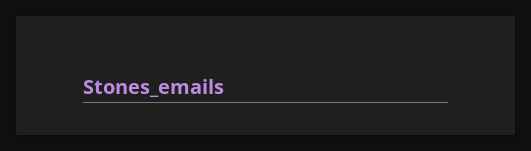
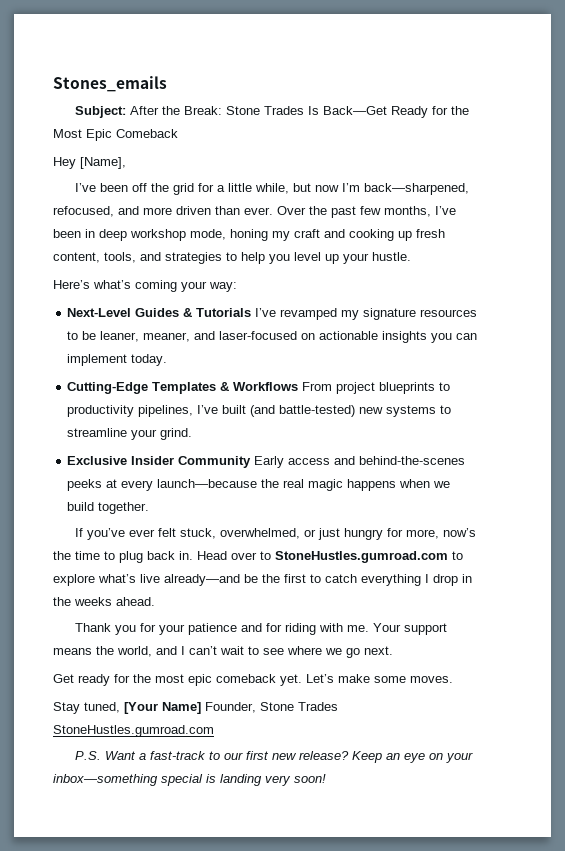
(224, 88) none -> [74,106,469,118] [53,129,178,141] [53,157,126,169] [74,183,469,195] [53,206,456,218] [53,229,445,241] [53,252,411,264] [53,280,237,292] [67,308,478,320] [67,331,478,343] [67,354,168,366] [67,382,451,394] [67,405,452,417] [67,428,193,440] [67,456,466,468] [67,479,451,491] [67,502,150,514] [74,528,476,540] [53,551,463,563] [53,574,472,586] [53,597,155,606] [74,623,447,635] [53,646,393,658] [53,674,453,686] [53,702,338,714] [53,725,214,737] [74,751,473,763] [53,774,326,786] // Subject: After the Break: Stone Trades Is Back—Get Ready for the Most Epic Comeback // Hey [Name], // I’ve been off the grid for a little while, but now I’m back—sharpened, refocused, and more driven than ever. Over the past few months, I’ve been in deep workshop mode, honing my craft and cooking up fresh content, tools, and strategies to help you level up your hustle. // Here’s what’s coming your way: // Next-Level Guides & Tutorials I’ve revamped my signature resources to be leaner, meaner, and laser-focused on actionable insights you can implement today. // Cutting-Edge Templates & Workflows From project blueprints to productivity pipelines, I’ve built (and battle-tested) new systems to streamline your grind. // Exclusive Insider Community Early access and behind-the-scenes peeks at every launch—because the real magic happens when we build together. // If you’ve ever felt stuck, overwhelmed, or just hungry for more, now’s the time to plug back in. Head over to StoneHustles.gumroad.com to explore what’s live already—and be the first to catch everything I drop in the weeks ahead. // Thank you for your patience and for riding with me. Your support means the world, and I can’t wait to see where we go next. // Get ready for the most epic comeback yet. Let’s make some moves. // Stay tuned, [Your Name] Founder, Stone Trades StoneHustles.gumroad.com // P.S. Want a fast-track to our first new release? Keep an eye on your inbox—something special is landing very soon!

